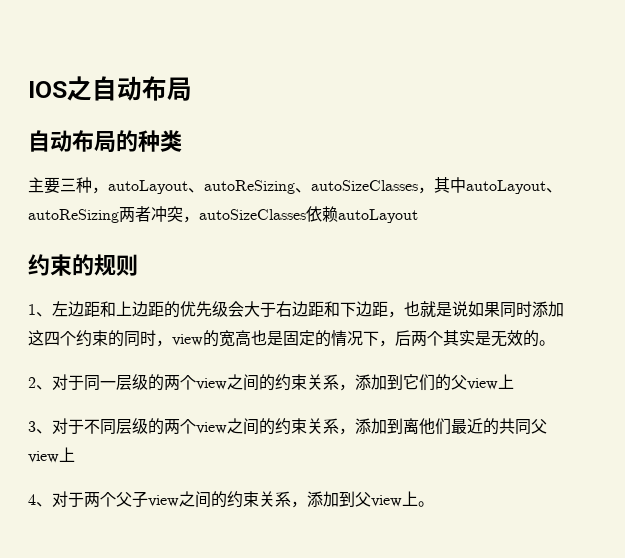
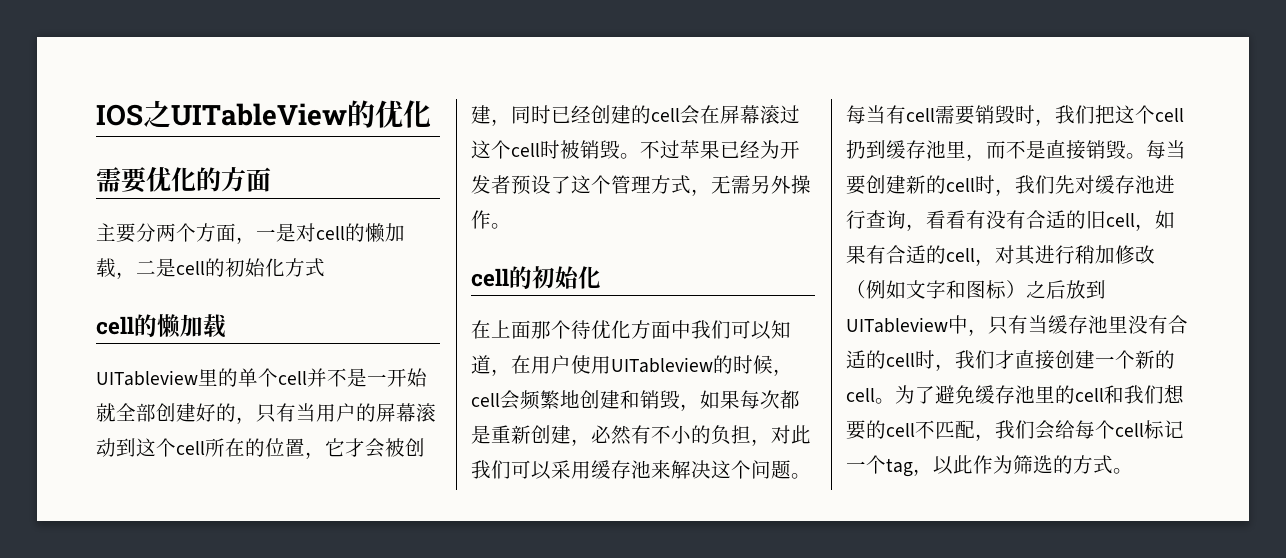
[92,76,192,101] [28,130,182,153] [28,177,562,194] [28,206,418,223] [28,254,138,276] [28,301,564,318] [28,330,555,347] [28,374,514,391] [28,418,547,435] [28,447,75,463] [28,491,418,508] 自动布局 // 自动布局的种类 // 主要三种，autoLayout、autoReSizing、autoSizeClasses，其中autoLayout、autoReSizing两者冲突，autoSizeClasses依赖autoLayout // 约束的规则 // 1、左边距和上边距的优先级会大于右边距和下边距，也就是说如果同时添加这四个约束的同时，view的宽高也是固定的情况下，后两个其实是无效的。 // 2、对于同一层级的两个view之间的约束关系，添加到它们的父view上 // 3、对于不同层级的两个view之间的约束关系，添加到离他们最近的共同父view上 // 4、对于两个父子view之间的约束关系，添加到父view上 -> [171,100,431,128] [96,166,271,193] [96,223,405,244] [96,258,325,279] [96,314,226,338] [96,368,428,387] [96,403,436,424] [96,438,425,459] [471,105,800,126] [471,140,800,159] [471,175,811,196] [471,210,511,229] [471,266,601,289] [471,320,791,340] [471,355,793,376] [471,390,800,411] [471,425,811,446] [471,460,811,480] [846,105,1184,126] [846,139,1186,161] [846,175,1175,196] [846,210,1175,231] [846,245,1155,266] [846,280,1106,299] [846,315,1188,336] [846,349,1175,371] [846,384,1184,404] [846,420,1184,441] [846,455,1113,477] UITableView的优化 // 需要优化的方面 // 主要分两个方面，一是对cell的懒加载，二是cell的初始化方式 // cell的懒加载 // UITableview里的单个cell并不是一开始就全部创建好的，只有当用户的屏幕滚动到这个cell所在的位置，它才会被创建，同时已经创建的cell会在屏幕滚过这个cell时被销毁。不过苹果已经为开发者预设了这个管理方式，无需另外操作。 // cell的初始化 // 在上面那个待优化方面中我们可以知道，在用户使用UITableview的时候，cell会频繁地创建和销毁，如果每次都是重新创建，必然有不小的负担，对此我们可以采用缓存池来解决这个问题。每当有cell需要销毁时，我们把这个cell扔到缓存池里，而不是直接销毁。每当要创建新的cell时，我们先对缓存池进行查询，看看有没有合适的旧cell，如果有合适的cell，对其进行稍加修改（例如文字和图标）之后放到UITableview中，只有当缓存池里没有合适的cell时，我们才直接创建一个新的cell。为了避免缓存池里的cell和我们想要的cell不匹配，我们会给每个cell标记一个tag，以此作为筛选的方式

